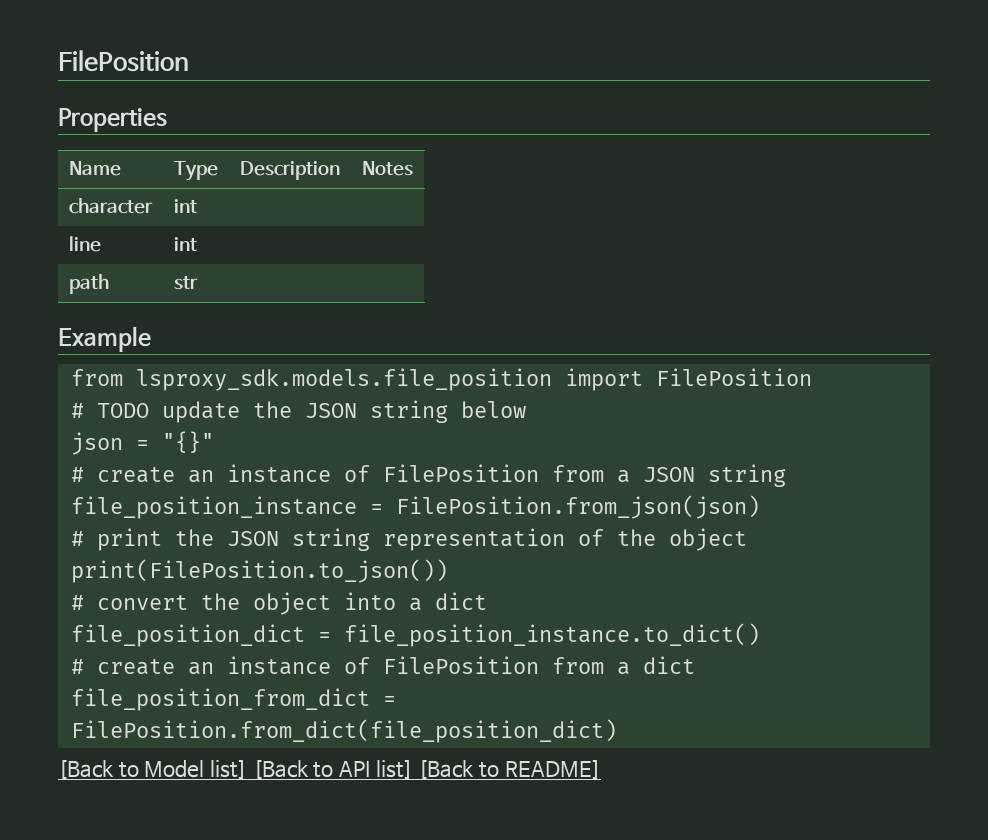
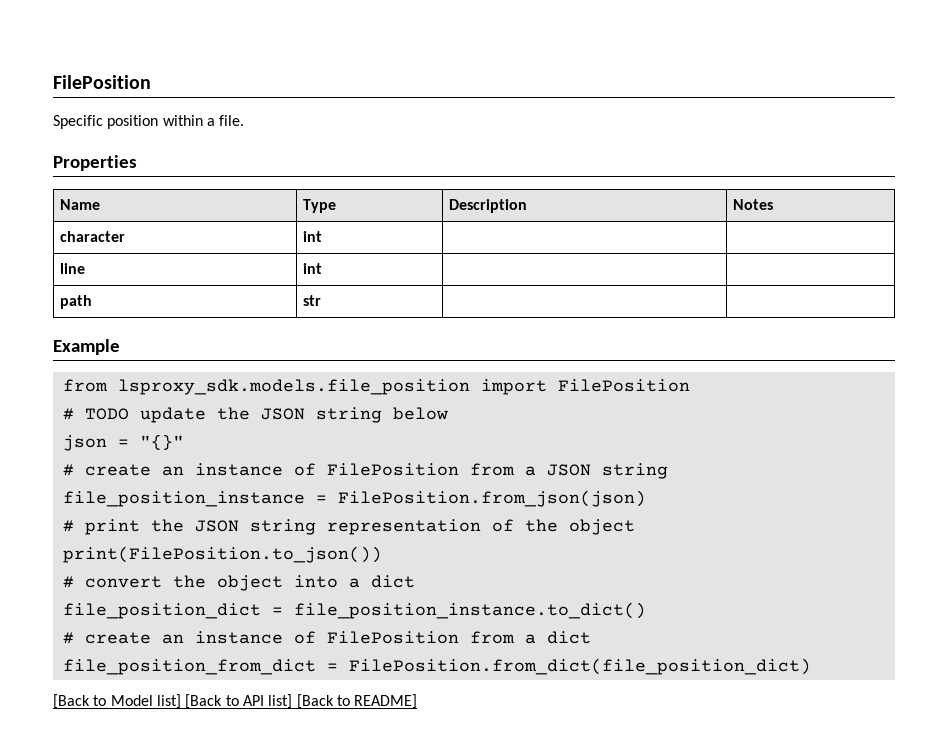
[58,50,189,72] FilePosition -> [53,75,151,89] [53,115,245,129] FilePosition // Specific position within a file.

